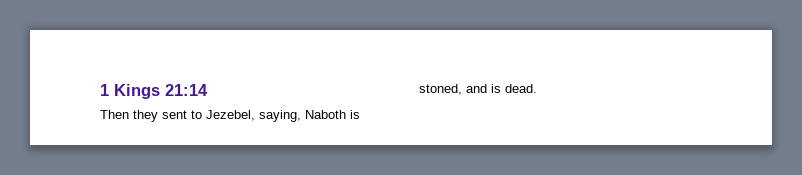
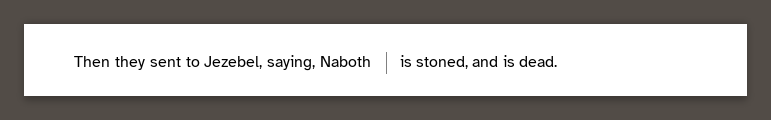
[100,84,208,99] 1 Kings 21:14 // -> (74, 61) none

